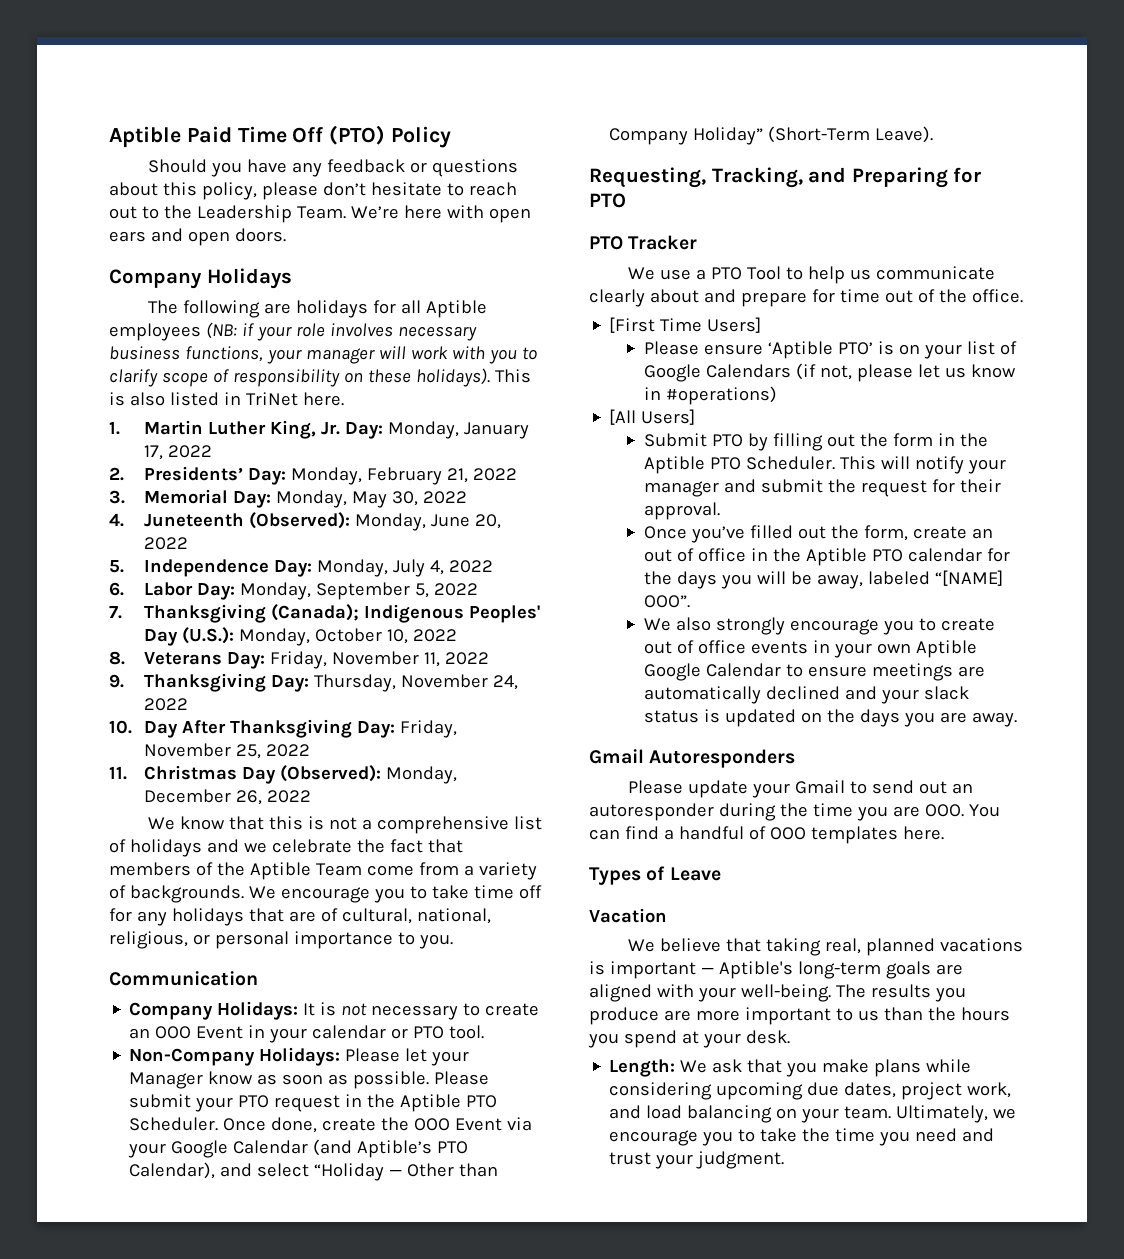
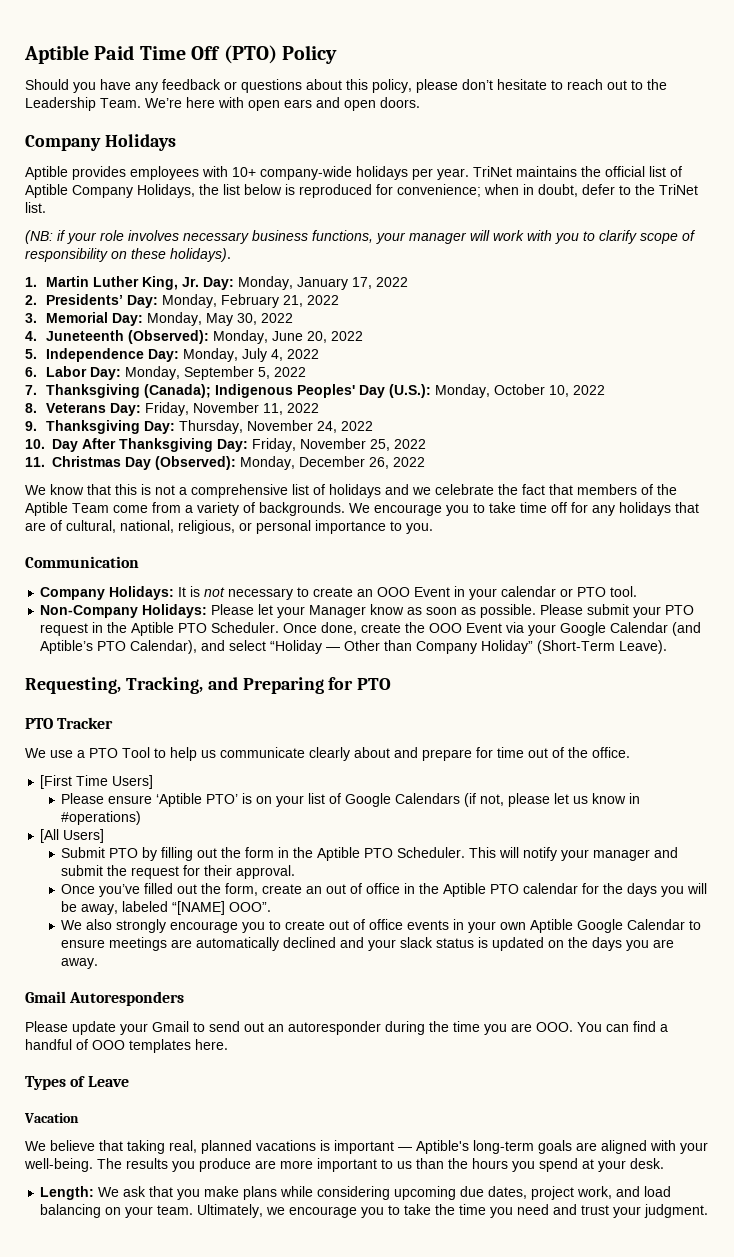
[147,300,487,318] [109,323,201,341] The following are holidays for all Aptible employees -> [25,166,682,180] [25,184,698,198] [25,202,46,213] Aptible provides employees with 10+ company-wide holidays per year. TriNet maintains the official list of Aptible Company Holidays, the list below is reproduced for convenience; when in doubt, defer to the TriNet list. //
[494,369,531,383] [109,392,344,406] This is also listed in TriNet here. -> (231, 255) none

